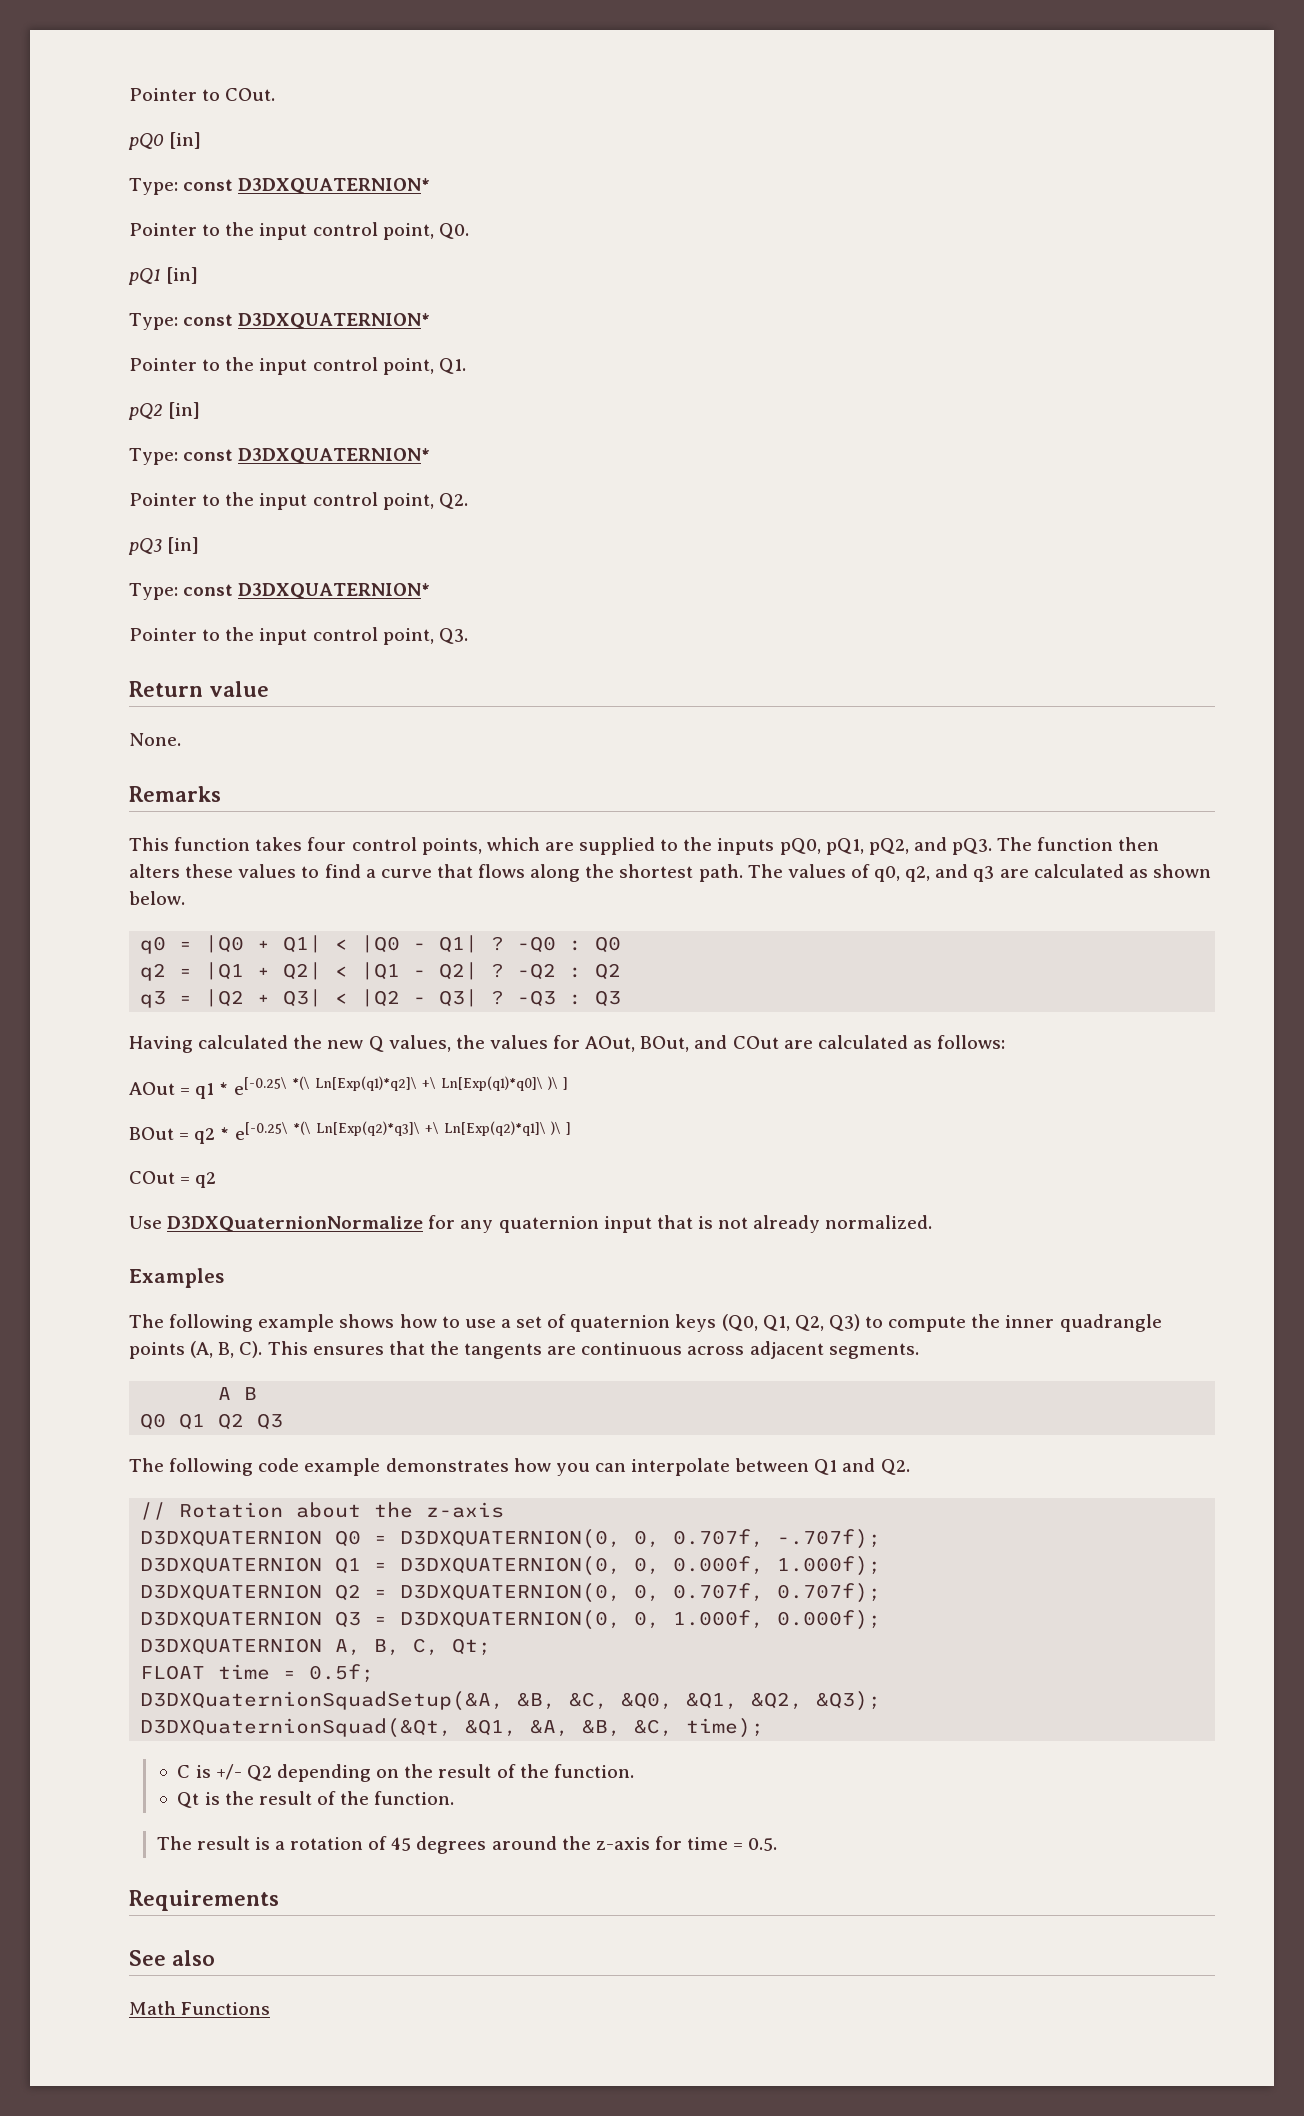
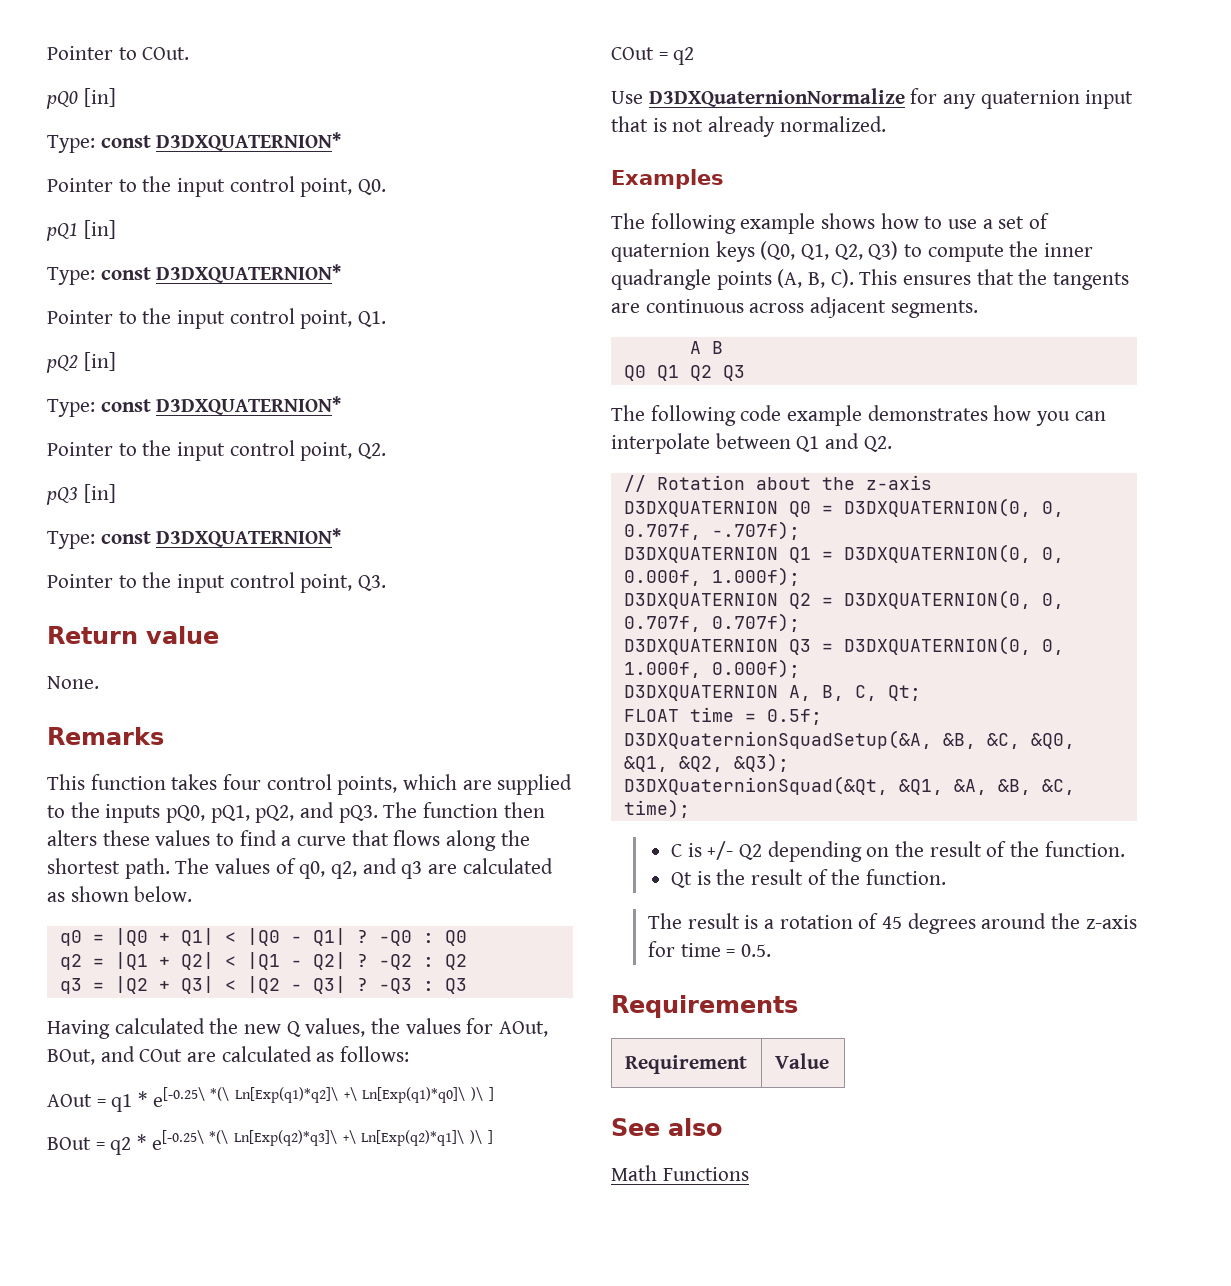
(279, 1900) none -> [624,1055,747,1074] [774,1053,829,1069] // Requirement | Value

